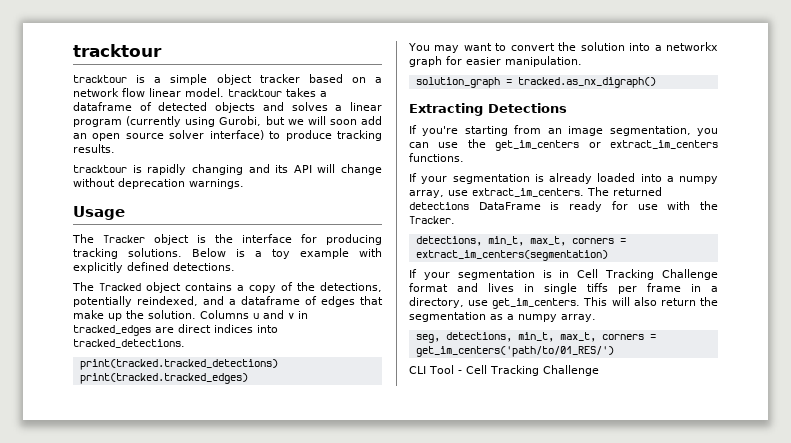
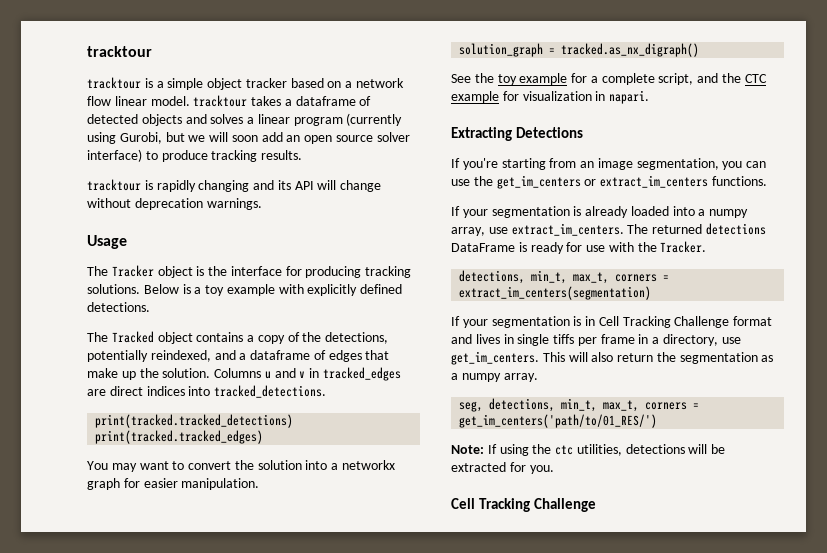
(656, 82) none -> [451,73,767,85] [451,90,650,104] // See the toy example for a complete script, and the CTC example for visualization in napari.
[409,365,462,374] CLI Tool - -> [451,444,726,456] [451,462,554,474] Note: If using the ctc utilities, detections will be extracted for you. //

